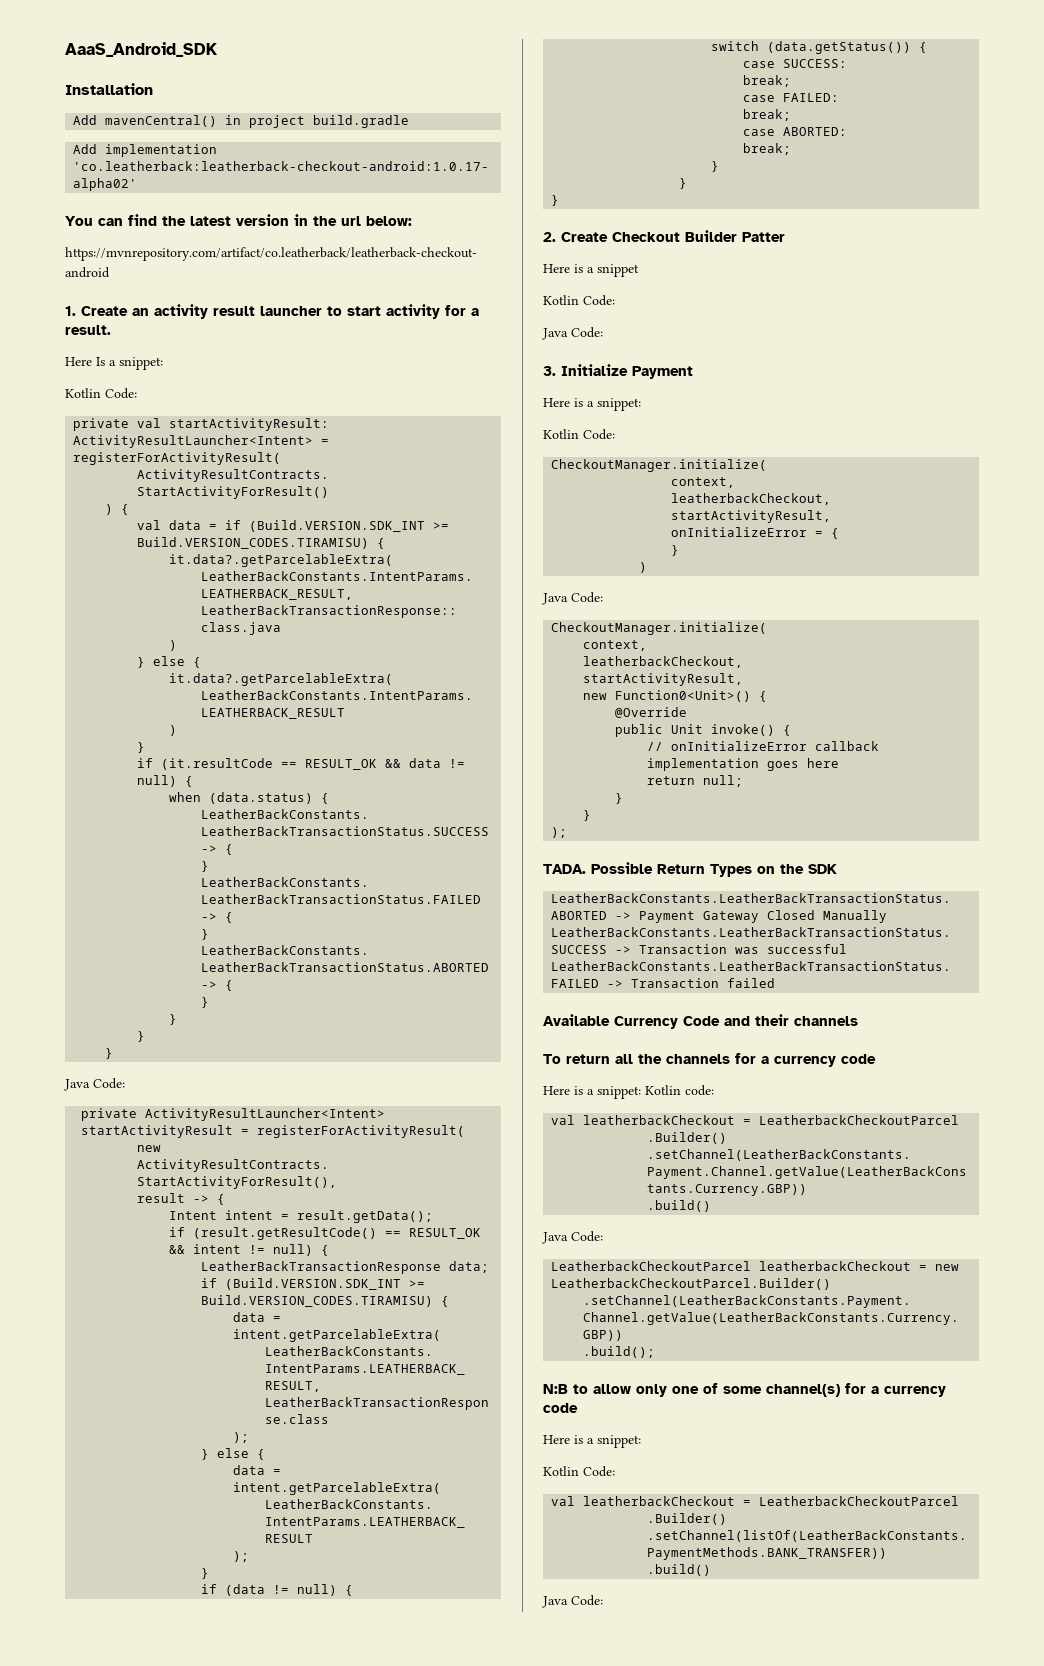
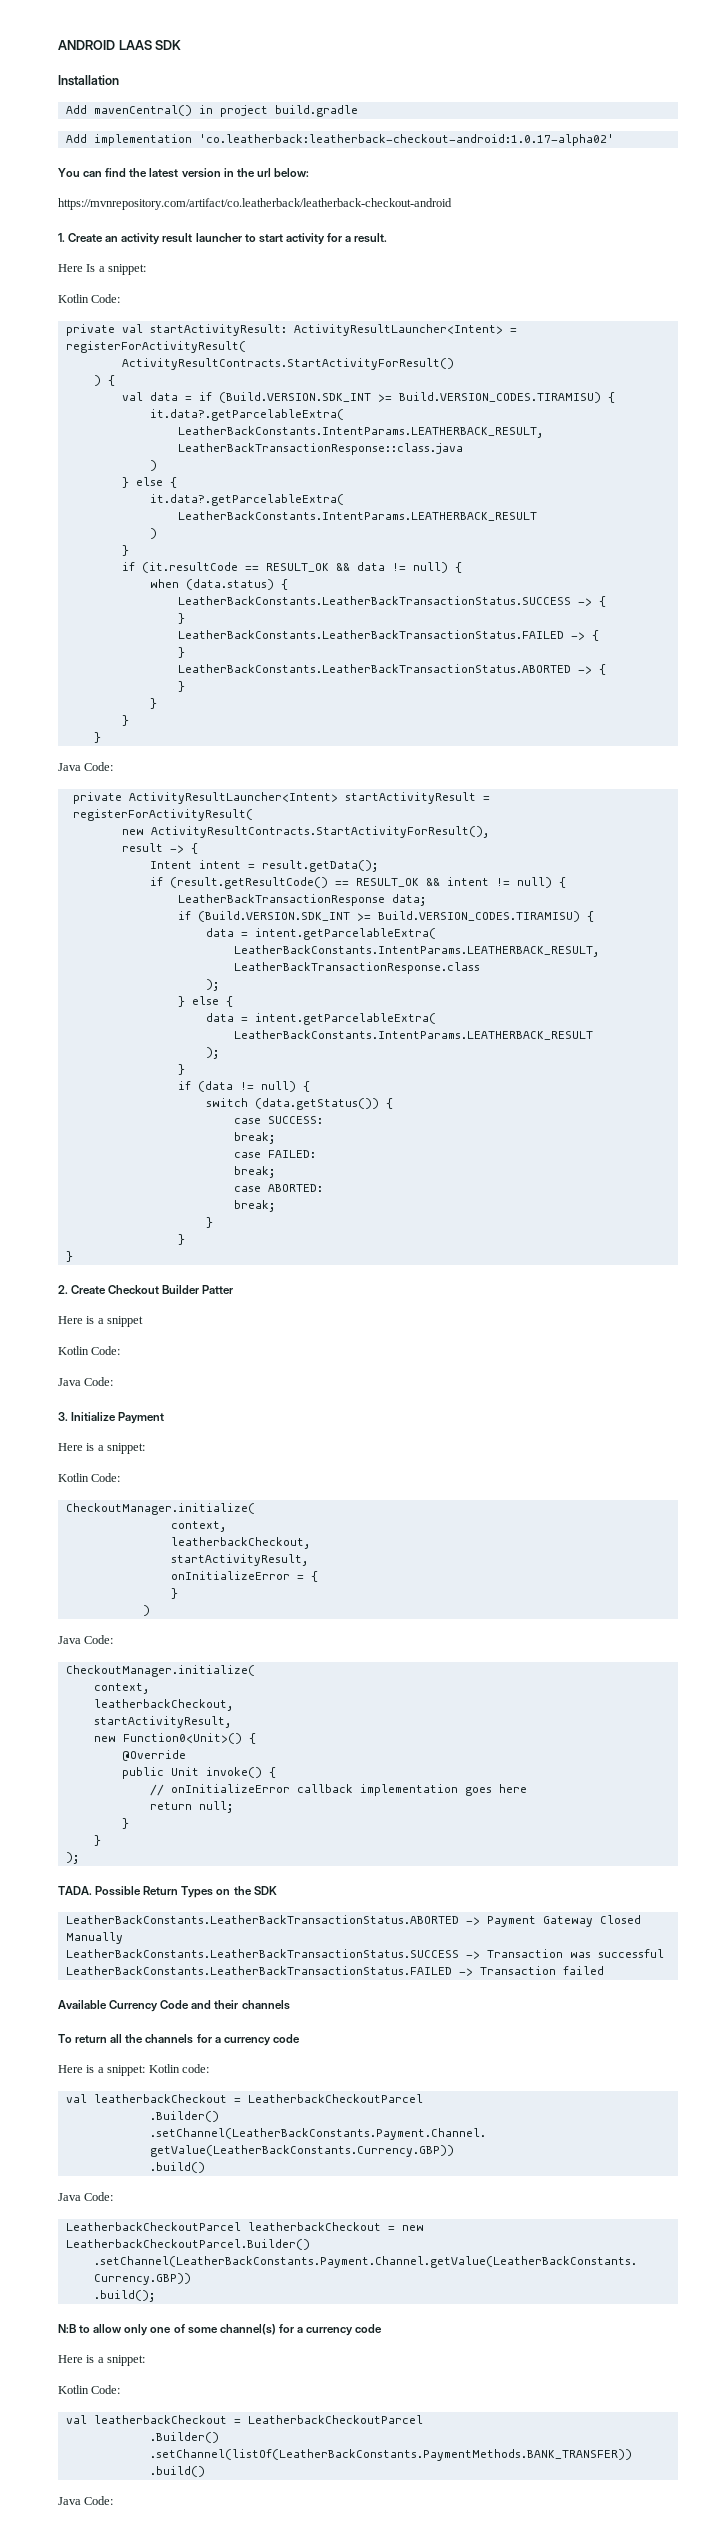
[65,42,218,57] AaaS_Android_SDK -> [58,40,182,50] ANDROID LAAS SDK

